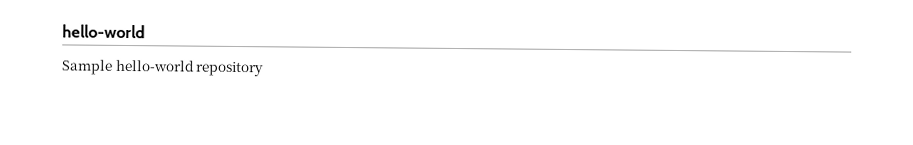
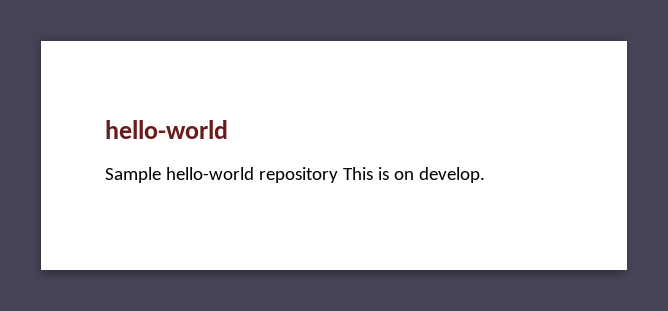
(265, 69) none -> [342,167,485,183] This is on develop.

